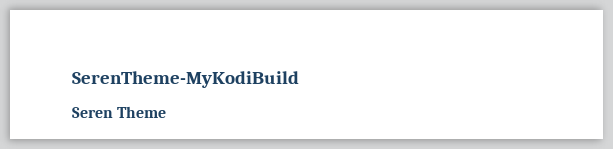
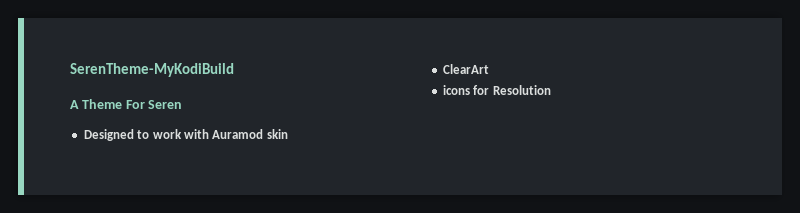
[72,106,167,118] Seren Theme -> [70,99,183,109] [83,129,288,141] [442,64,489,74] [442,85,551,95] A Theme For Seren // Designed to work with Auramod skin // ClearArt // icons for Resolution

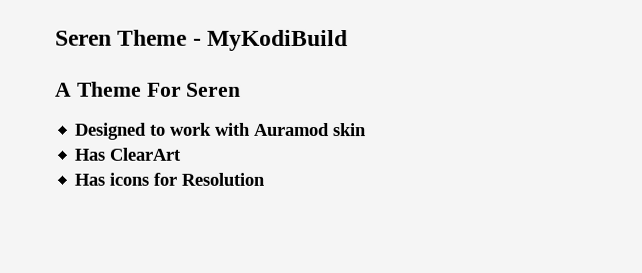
[70,63,234,77] SerenTheme-MyKodiBuild -> [55,29,349,52] Seren Theme - MyKodiBuild
(288, 134) none -> [74,148,106,161] Has
(489, 69) none -> [74,173,106,186] Has

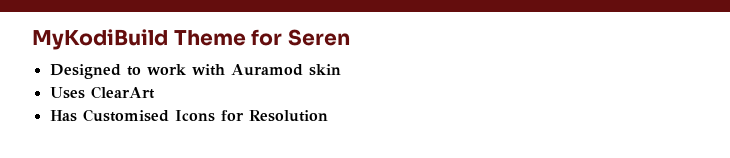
[55,29,349,52] [55,81,182,97] Seren Theme - MyKodiBuild // A Theme For -> [32,29,283,50] MyKodiBuild Theme for
[74,148,106,161] Has -> [49,87,85,99] Uses
[109,172,150,186] icons -> [82,109,215,122] Customised Icons

